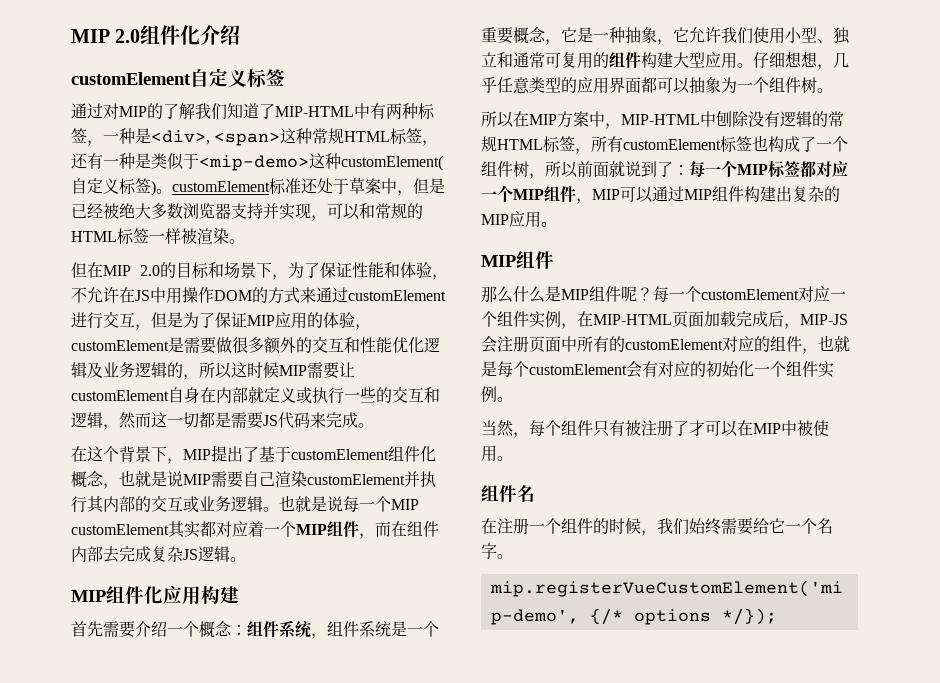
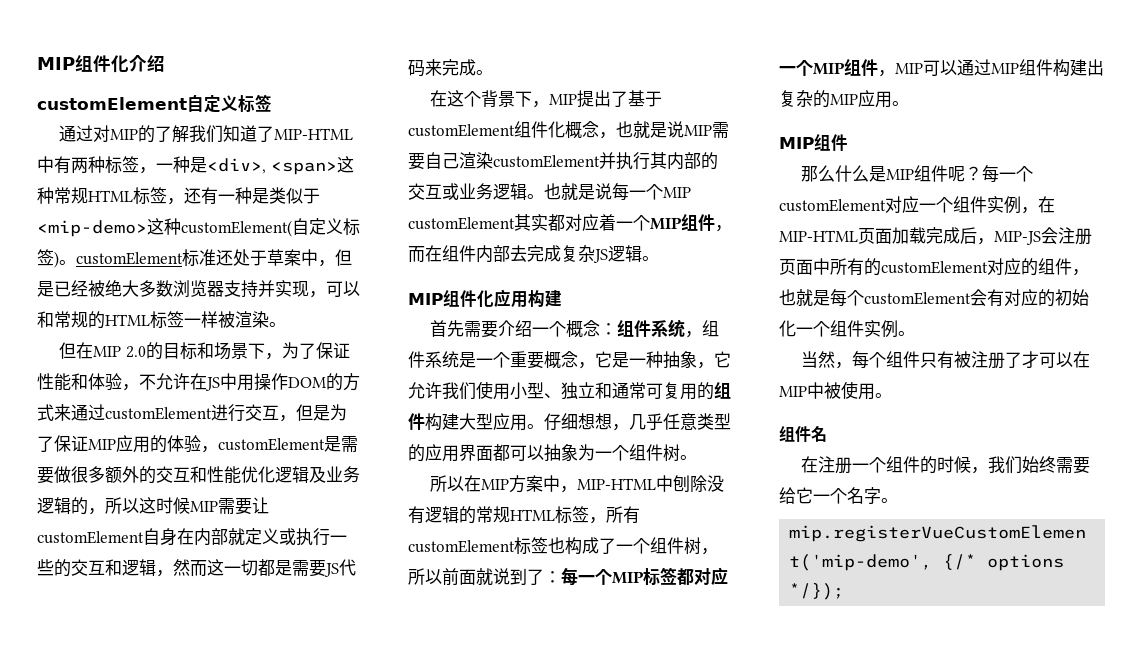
[71,29,141,43] MIP 2.0 -> [37,57,75,70] MIP

